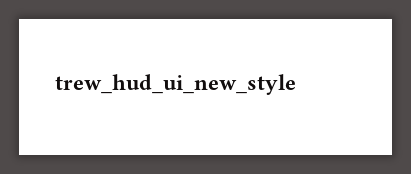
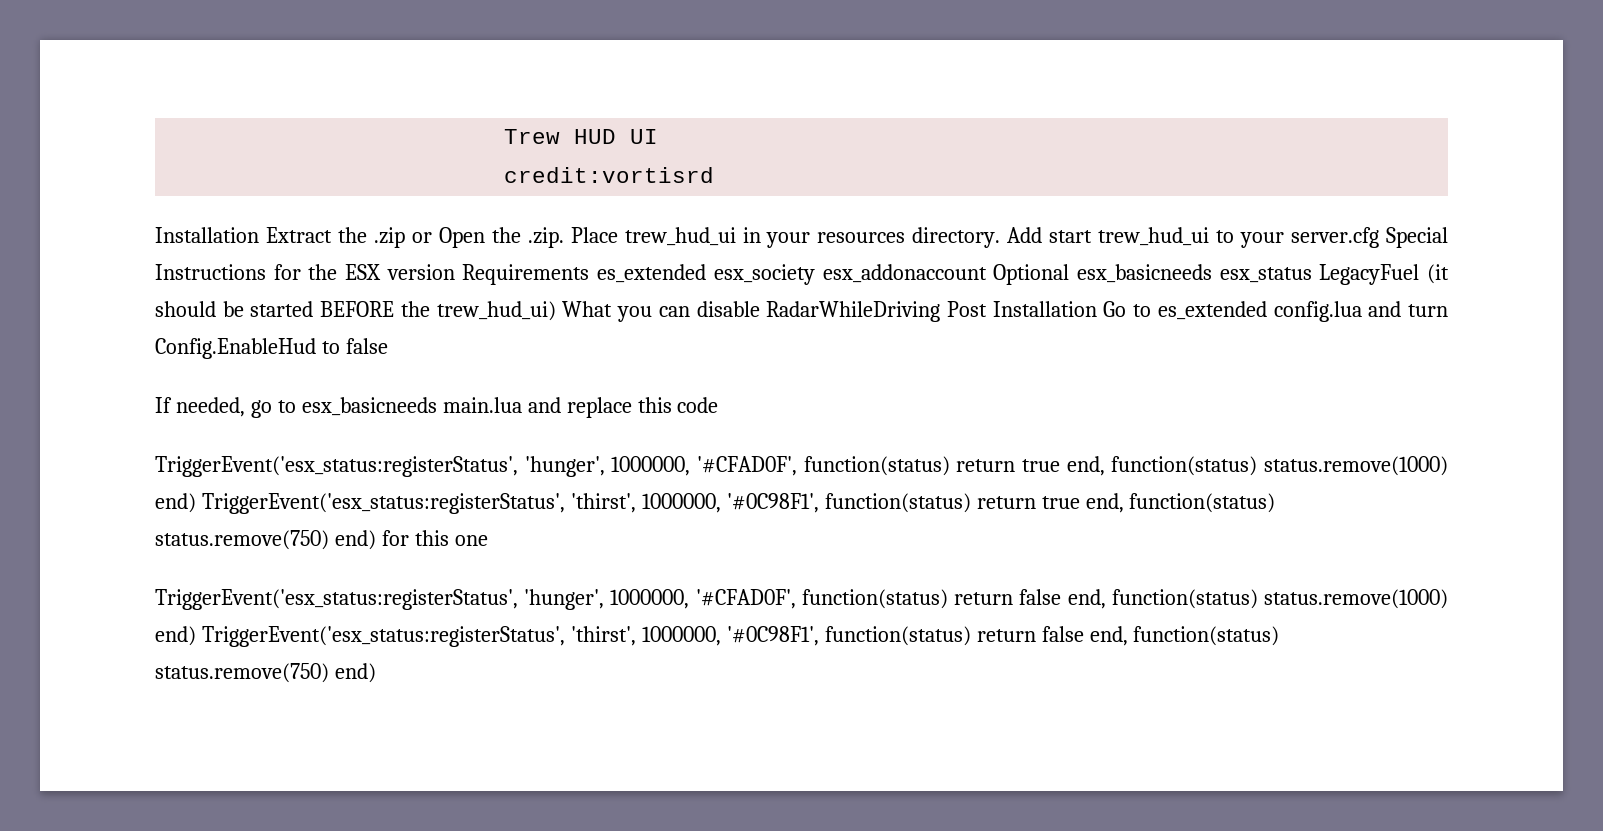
[55,74,296,95] trew_hud_ui_new_style -> [504,129,659,144] [504,167,715,183] [155,227,1449,248] [155,264,1449,285] [155,301,1448,322] [155,338,388,359] [155,397,719,418] [155,456,1448,477] [155,493,1276,514] [155,530,488,550] [155,589,1448,610] [155,626,1280,647] [155,663,376,683] Trew HUD UI // credit:vortisrd // Installation Extract the .zip or Open the .zip. Place trew_hud_ui in your resources directory. Add start trew_hud_ui to your server.cfg Special Instructions for the ESX version Requirements es_extended esx_society esx_addonaccount Optional esx_basicneeds esx_status LegacyFuel (it should be started BEFORE the trew_hud_ui) What you can disable RadarWhileDriving Post Installation Go to es_extended config.lua and turn Config.EnableHud to false // If needed, go to esx_basicneeds main.lua and replace this code // TriggerEvent('esx_status:registerStatus', 'hunger', 1000000, '#CFAD0F', function(status) return true end, function(status) status.remove(1000) end) TriggerEvent('esx_status:registerStatus', 'thirst', 1000000, '#0C98F1', function(status) return true end, function(status) status.remove(750) end) for this one // TriggerEvent('esx_status:registerStatus', 'hunger', 1000000, '#CFAD0F', function(status) return false end, function(status) status.remove(1000) end) TriggerEvent('esx_status:registerStatus', 'thirst', 1000000, '#0C98F1', function(status) return false end, function(status) status.remove(750) end)

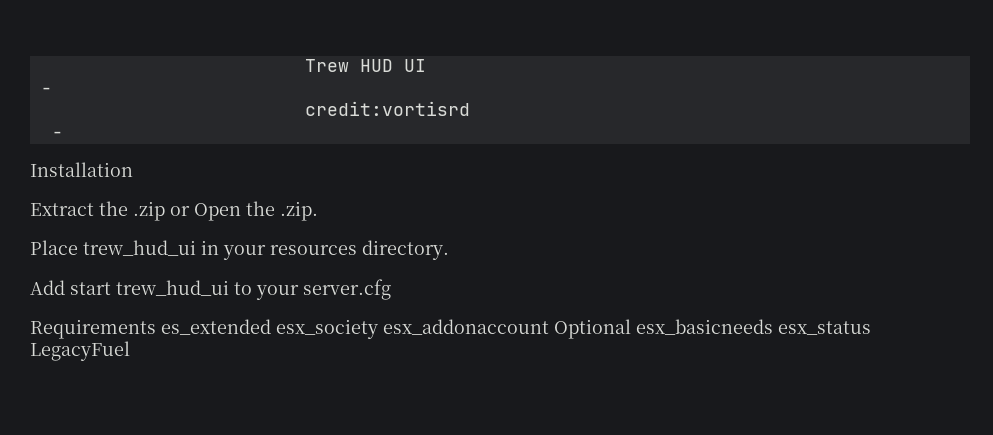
(659, 136) none -> [40,87,52,94] // -
[155,227,259,243] // Installation -> [51,131,63,138] [30,162,133,177] // - // Installation //
(564, 237) none -> (318, 211) //
(1001, 237) none -> (449, 250) //
[1386,227,1449,248] [155,264,455,280] Special Instructions for the ESX version -> (391, 289) //
[1427,264,1449,284] [155,301,1448,322] [155,338,388,359] [155,397,719,418] [155,456,1448,477] [155,493,1276,514] [155,530,488,550] [155,589,1448,610] [155,626,1280,647] [155,663,376,683] (it should be started BEFORE the trew_hud_ui) What you can disable RadarWhileDriving Post Installation Go to es_extended config.lua and turn Config.EnableHud to false // If needed, go to esx_basicneeds main.lua and replace this code // TriggerEvent('esx_status:registerStatus', 'hunger', 1000000, '#CFAD0F', function(status) return true end, function(status) status.remove(1000) end) TriggerEvent('esx_status:registerStatus', 'thirst', 1000000, '#0C98F1', function(status) return true end, function(status) status.remove(750) end) for this one // TriggerEvent('esx_status:registerStatus', 'hunger', 1000000, '#CFAD0F', function(status) return false end, function(status) status.remove(1000) end) TriggerEvent('esx_status:registerStatus', 'thirst', 1000000, '#0C98F1', function(status) return false end, function(status) status.remove(750) end) -> (130, 351) none

